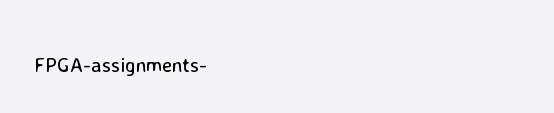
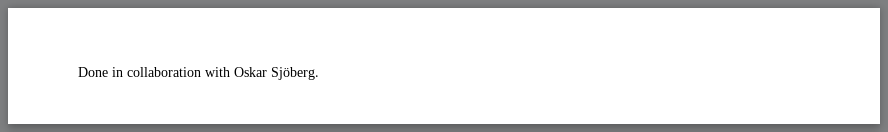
[34,58,207,76] FPGA-assignments- -> [78,67,319,80] Done in collaboration with Oskar Sjöberg.

